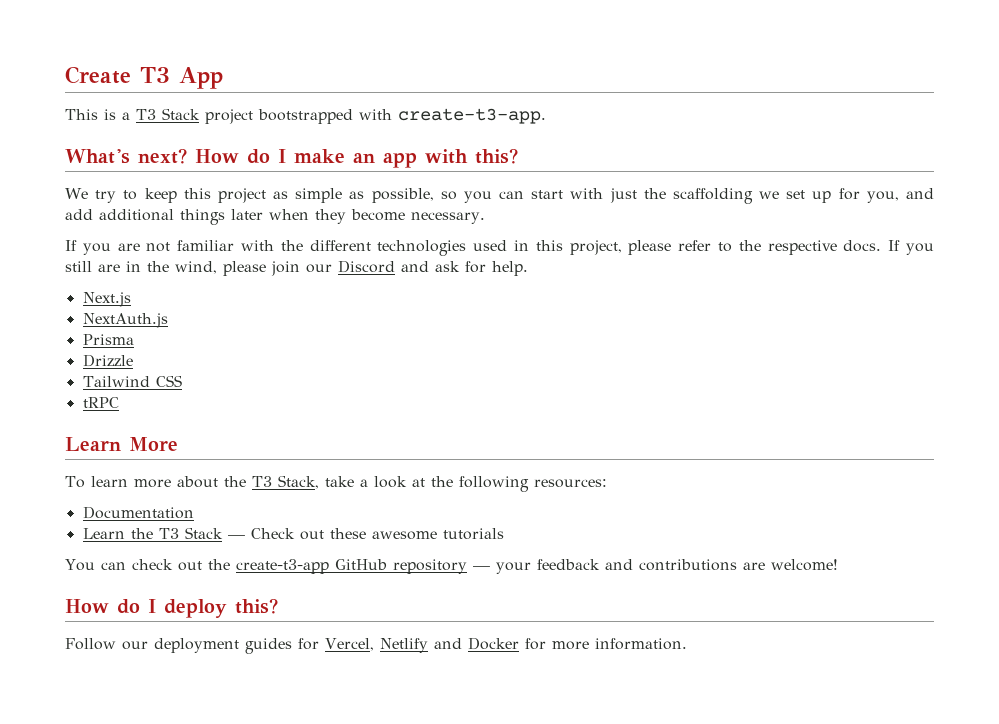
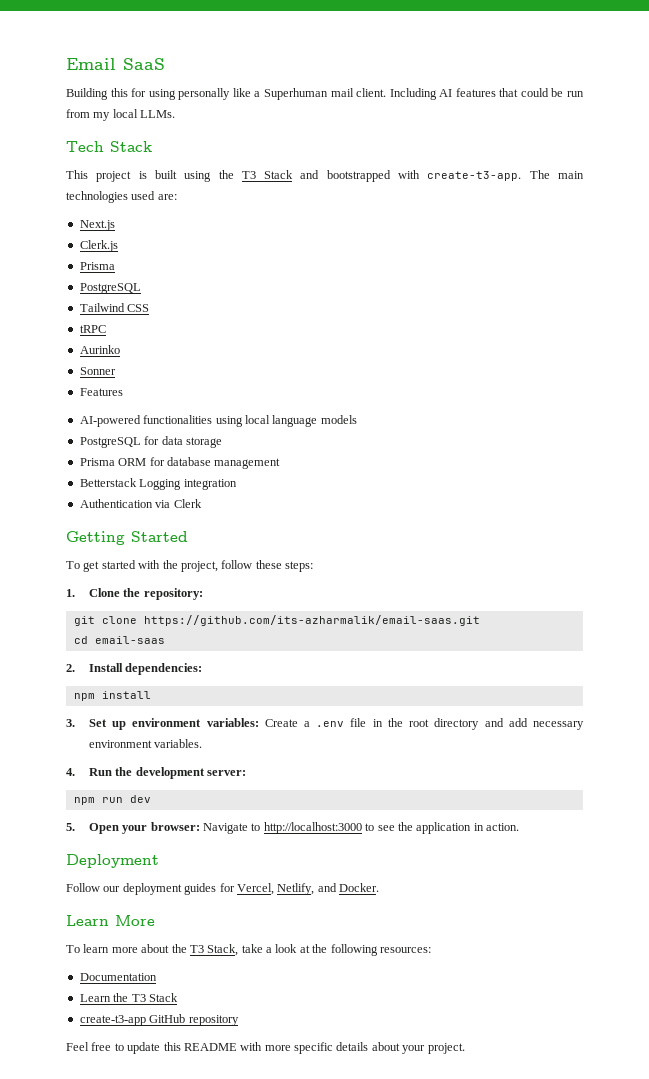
[65,66,223,89] [65,108,253,124] Create T3 App // This is a T3 Stack project -> [66,58,165,70] [66,88,584,100] [66,109,176,121] [66,141,152,152] [66,170,320,182] Email SaaS // Building this for using personally like a Superhuman mail client. Including AI features that could be run from my local LLMs. // Tech Stack // This project is built using the T3 Stack and
[65,148,518,168] [65,188,935,204] [65,209,485,225] [65,240,934,256] [65,260,528,276] // What's next? How do I make an app with this? // We try to keep this project as simple as possible, so you can start with just the scaffolding we set up for you, and add additional things later when they become necessary. // If you are not familiar with the different technologies used in this project, please refer to the respective docs. If you still are in the wind, please join our Discord and ask for help. -> [529,170,585,179] [66,191,177,203] The main technologies used are:
[82,313,168,328] NextAuth.js -> [79,240,118,252] Clerk.js
[82,354,133,367] Drizzle -> [79,283,141,294] PostgreSQL
(119, 402) none -> [79,345,120,354] [79,367,116,375] [79,388,123,396] [79,415,357,427] [79,436,222,448] [79,457,281,469] [79,478,237,490] [79,499,202,508] [66,531,188,545] [66,560,313,572] [66,588,203,600] [73,615,480,626] [73,636,165,644] [66,663,203,675] [73,691,151,701] [66,718,584,730] [88,739,203,748] [66,767,247,779] [73,795,151,805] [66,822,520,834] [66,854,159,868] [66,883,379,895] // Aurinko // Sonner // Features // AI-powered functionalities using local language models // PostgreSQL for data storage // Prisma ORM for database management // Betterstack Logging integration // Authentication via Clerk // Getting Started // To get started with the project, follow these steps: // 1. Clone the repository: // git clone https://github.com/its-azharmalik/email-saas.git // cd email-saas // 2. Install dependencies: // npm install // 3. Set up environment variables: Create a .env file in the root directory and add necessary environment variables. // 4. Run the development server: // npm run dev // 5. Open your browser: Navigate to http://localhost:3000 to see the application in action. // Deployment // Follow our deployment guides for Vercel, Netlify, and Docker.
[227,528,504,540] [65,559,838,574] [65,598,278,618] [65,637,687,654] — Check out these awesome tutorials // You can check out the create-t3-app GitHub repository — your feedback and contributions are welcome! // How do I deploy this? // Follow our deployment guides for Vercel, Netlify and Docker for more information. -> [79,1014,239,1026] [66,1042,465,1054] // create-t3-app GitHub repository // Feel free to update this README with more specific details about your project.

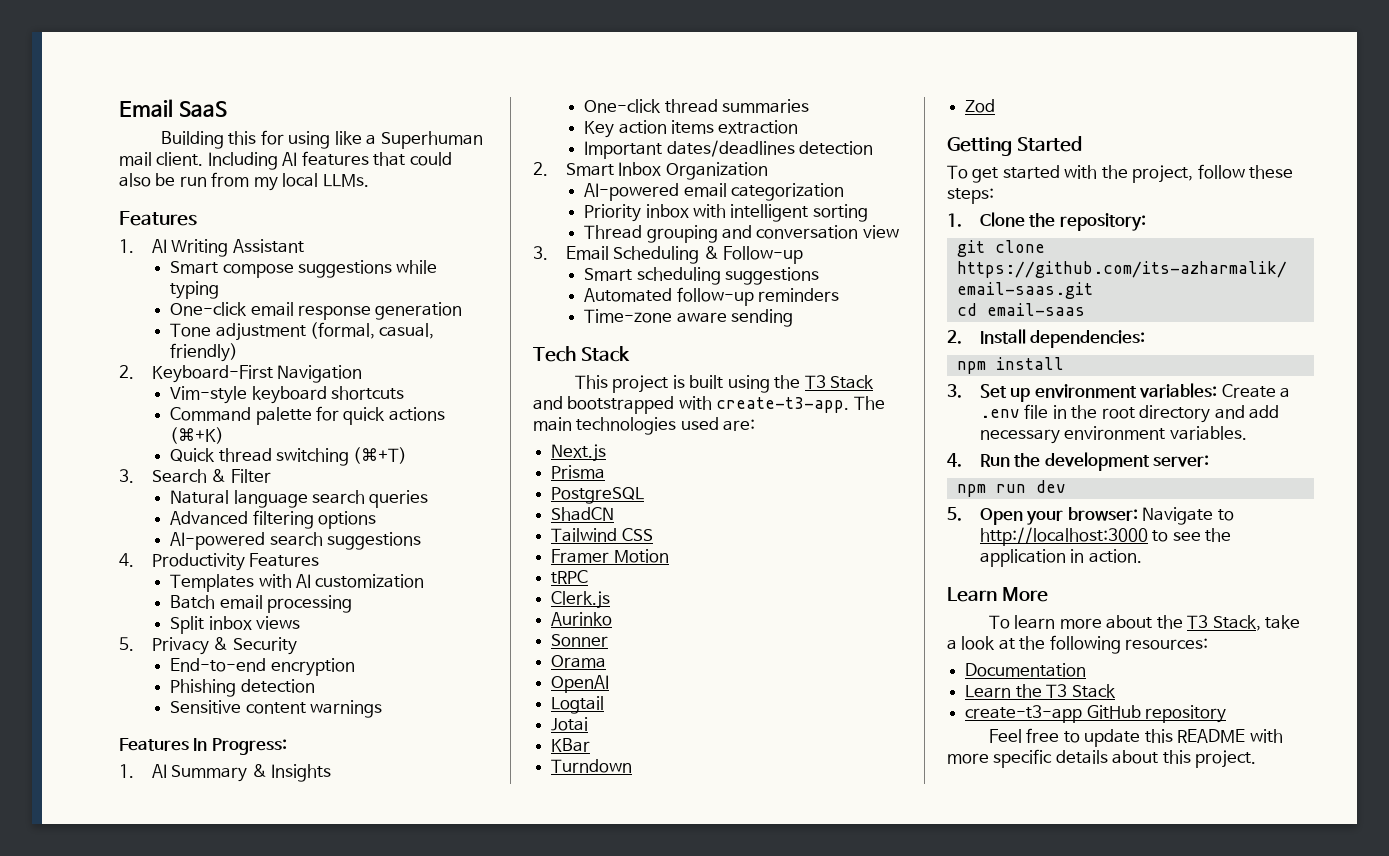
[178,88,231,100] personally -> (331, 140) none
(549, 92) none -> [119,173,151,187] also
(176, 114) none -> [119,211,197,226] [119,239,304,257] [170,260,438,278] [170,281,220,299] [170,302,463,320] [170,322,435,341] [170,343,239,362] [119,365,363,383] [170,386,405,404] [170,406,445,425] [170,427,225,444] [170,447,408,466] [119,469,271,483] [170,490,429,508] [170,510,376,529] [170,532,422,550] [119,553,320,571] [170,574,425,592] [170,595,353,613] [170,616,301,634] [119,637,297,655] [170,658,355,676] [170,679,315,697] [170,700,383,718] [119,738,287,755] [119,764,332,782] [584,99,810,113] [584,120,799,138] [584,140,873,159] [533,162,768,180] [584,183,845,201] [584,204,868,222] [584,225,899,243] [533,246,804,264] [584,267,820,285] [584,287,840,306] [584,309,794,327] // Features // 1. AI Writing Assistant // Smart compose suggestions while typing // One-click email response generation // Tone adjustment (formal, casual, friendly) // 2. Keyboard-First Navigation // Vim-style keyboard shortcuts // Command palette for quick actions (⌘+K) // Quick thread switching (⌘+T) // 3. Search & Filter // Natural language search queries // Advanced filtering options // AI-powered search suggestions // 4. Productivity Features // Templates with AI customization // Batch email processing // Split inbox views // 5. Privacy & Security // End-to-end encryption // Phishing detection // Sensitive content warnings // Features In Progress: // 1. AI Summary & Insights // One-click thread summaries // Key action items extraction // Important dates/deadlines detection // 2. Smart Inbox Organization // AI-powered email categorization // Priority inbox with intelligent sorting // Thread grouping and conversation view // 3. Email Scheduling & Follow-up // Smart scheduling suggestions // Automated follow-up reminders // Time-zone aware sending
[79,240,118,252] // Clerk.js -> (607, 453) none
(141, 288) none -> [551,507,615,521] // ShadCN
(150, 308) none -> [551,549,669,563] // Framer Motion
(106, 329) none -> [551,591,611,609] // Clerk.js
[79,388,123,396] [79,415,357,427] [79,436,222,448] [79,457,281,469] [79,478,237,490] [79,499,202,508] Features // AI-powered functionalities using local language models // PostgreSQL for data storage // Prisma ORM for database management // Betterstack Logging integration // Authentication via Clerk -> [551,655,607,668] [551,675,610,693] [551,696,605,714] [551,717,589,731] [551,738,591,752] [551,759,633,773] [965,99,996,113] Orama // OpenAI // Logtail // Jotai // KBar // Turndown // Zod
[66,854,159,868] [66,883,379,895] // Deployment // Follow our deployment guides for Vercel, Netlify, and Docker. -> (1142, 556) none
[402,1045,426,1054] your -> [1162,750,1191,764] this

